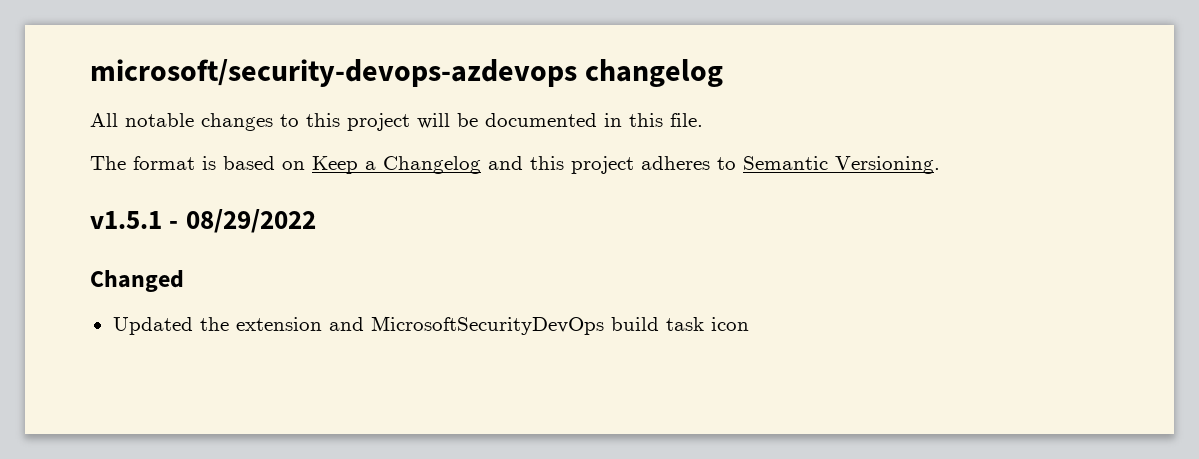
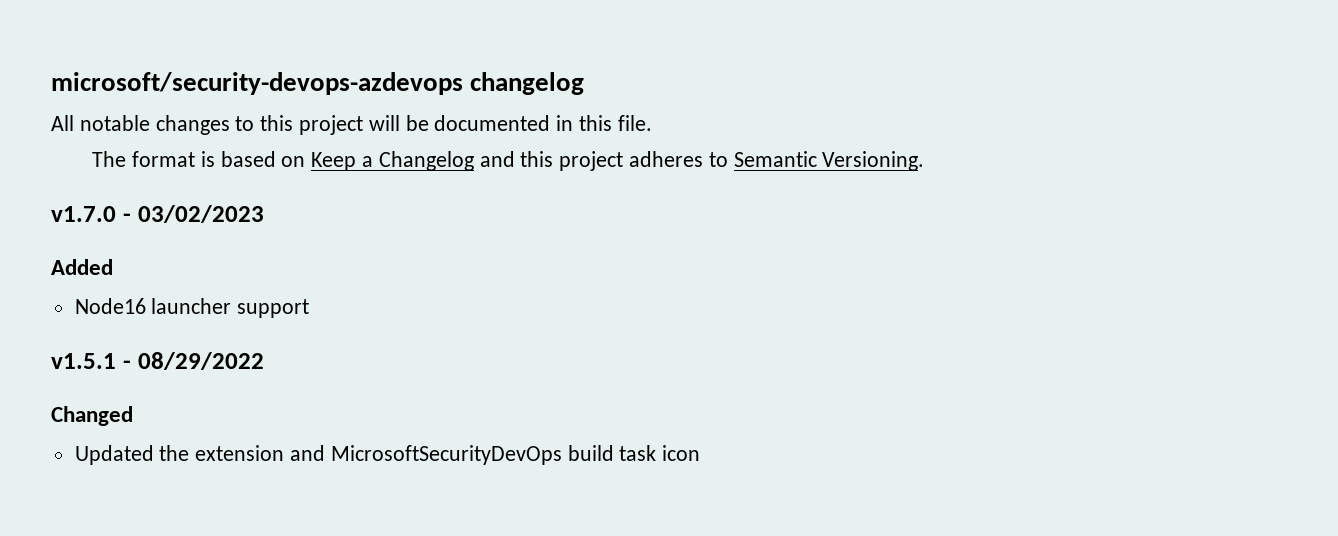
(940, 165) none -> [51,205,264,223] [51,259,113,275] [74,298,310,318] // v1.7.0 - 03/02/2023 // Added // Node16 launcher support

